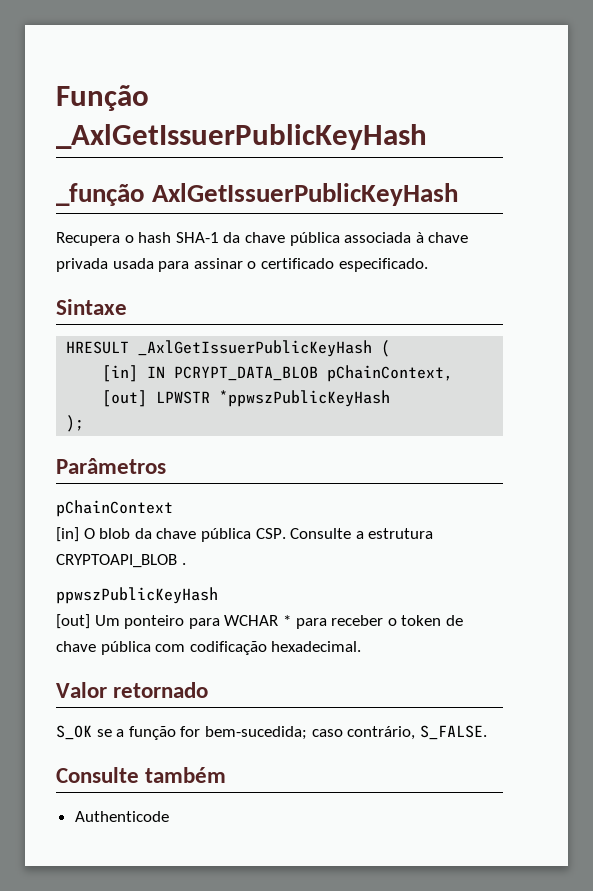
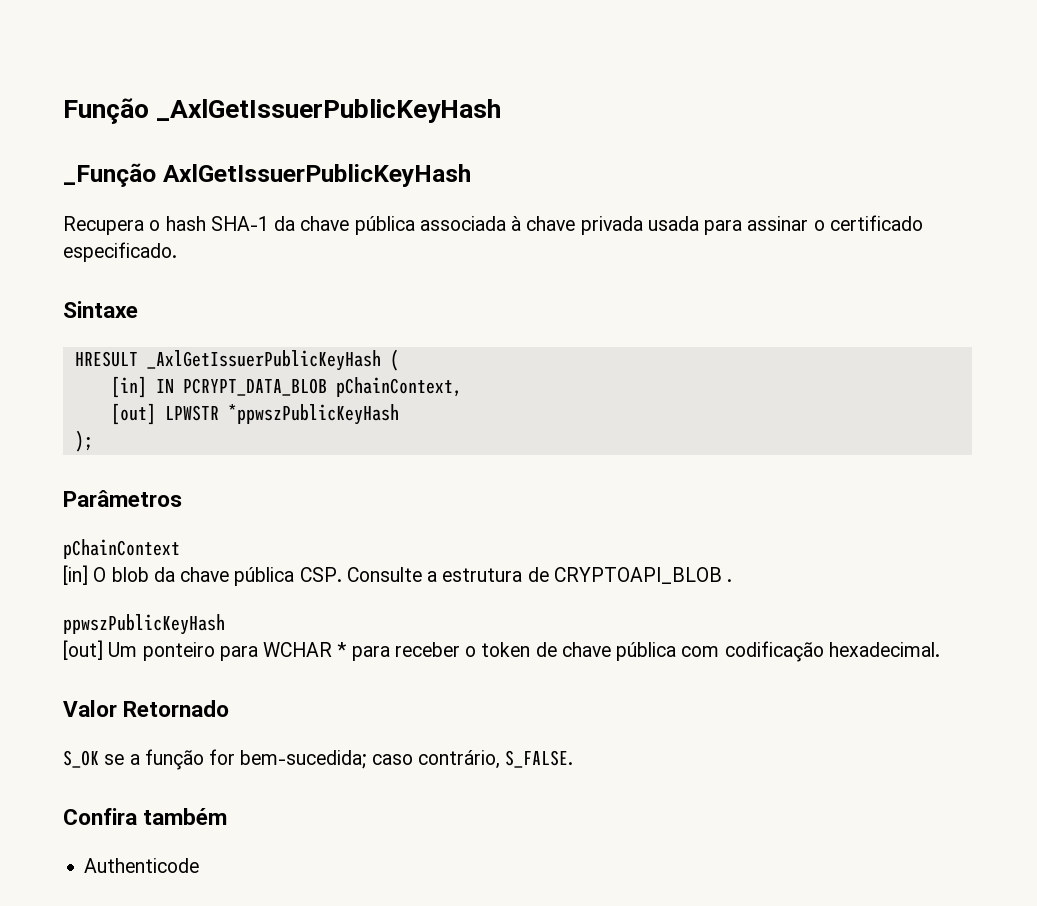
[56,183,145,206] _função -> [63,163,156,187] _Função
(434, 533) none -> [527,567,549,582] de
[113,682,209,698] retornado -> [123,700,230,717] Retornado
[56,767,139,783] Consulte -> [63,808,137,825] Confira

